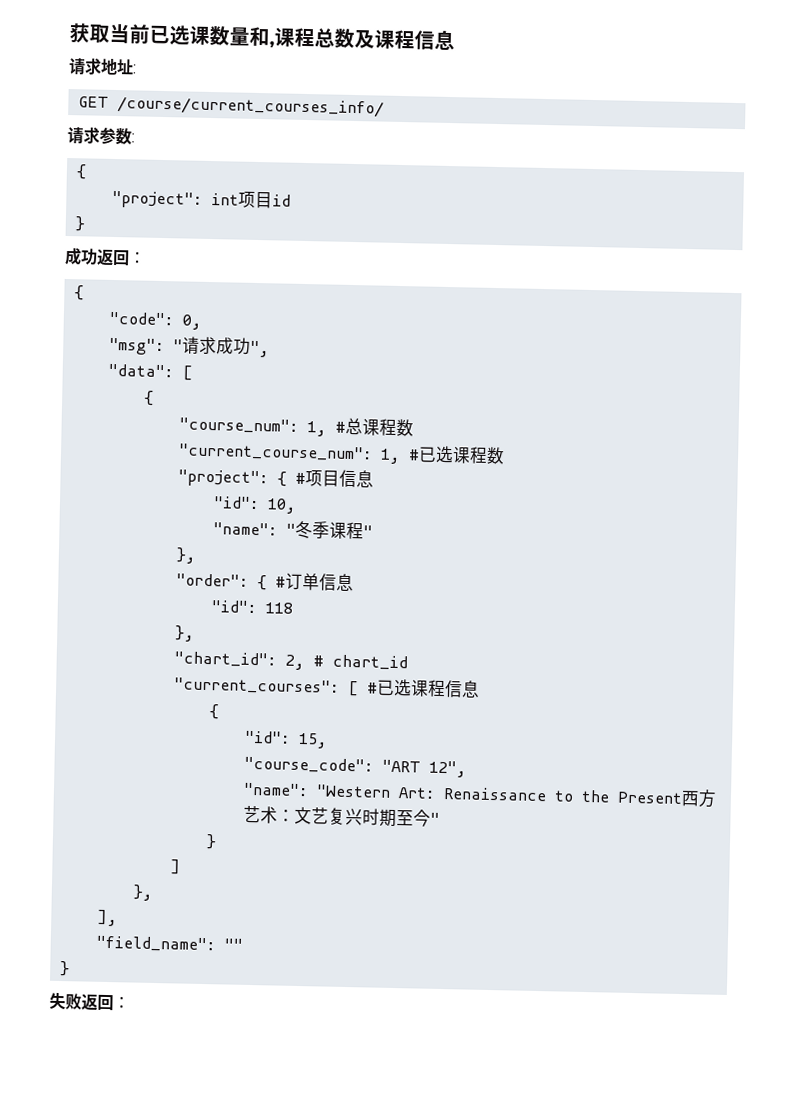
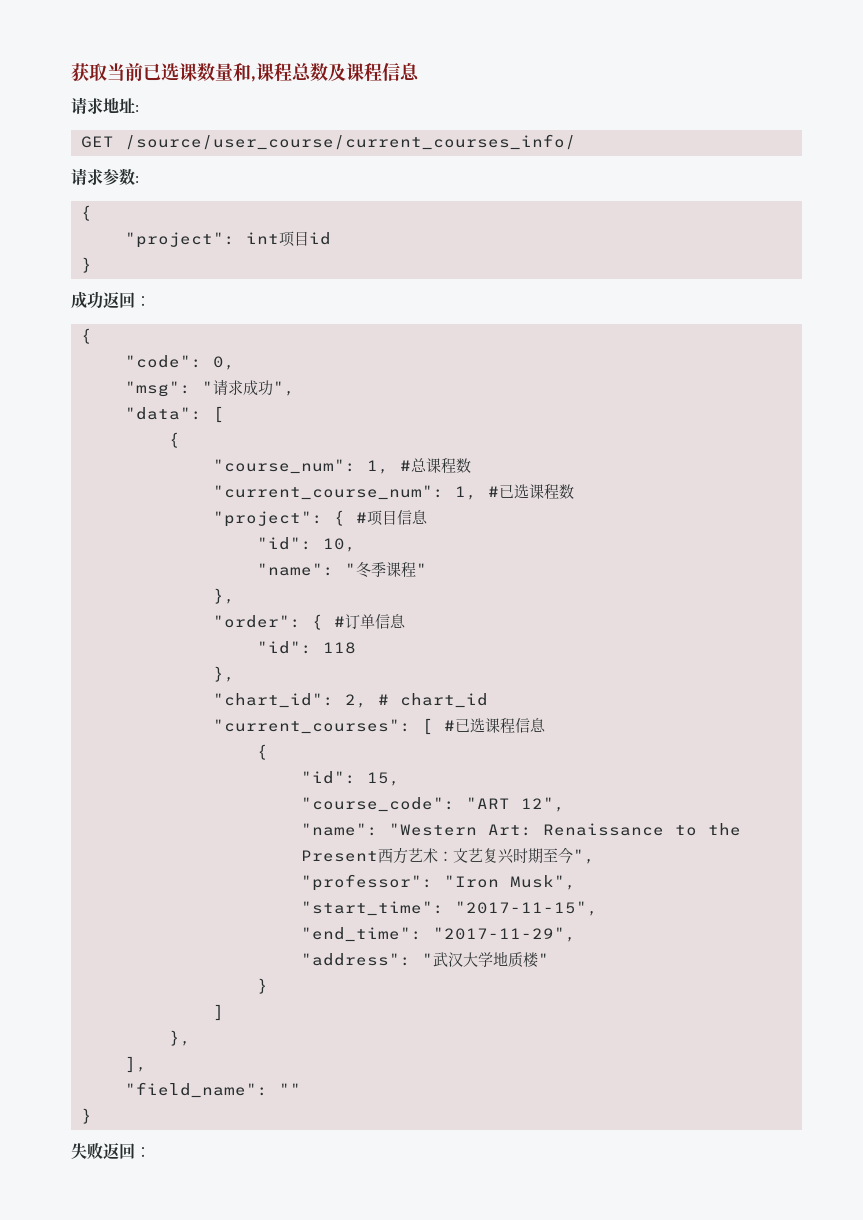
[116,96,384,118] /course/current_courses_info/ -> [124,134,576,150] /source/user_course/current_courses_info/
(431, 818) none -> [572,849,595,864] [300,874,576,891] [300,901,598,916] [300,927,576,942] [300,951,538,968] ", // "professor": "Iron Musk", // "start_time": "2017-11-15", // "end_time": "2017-11-29", // "address": "武汉大学地质楼

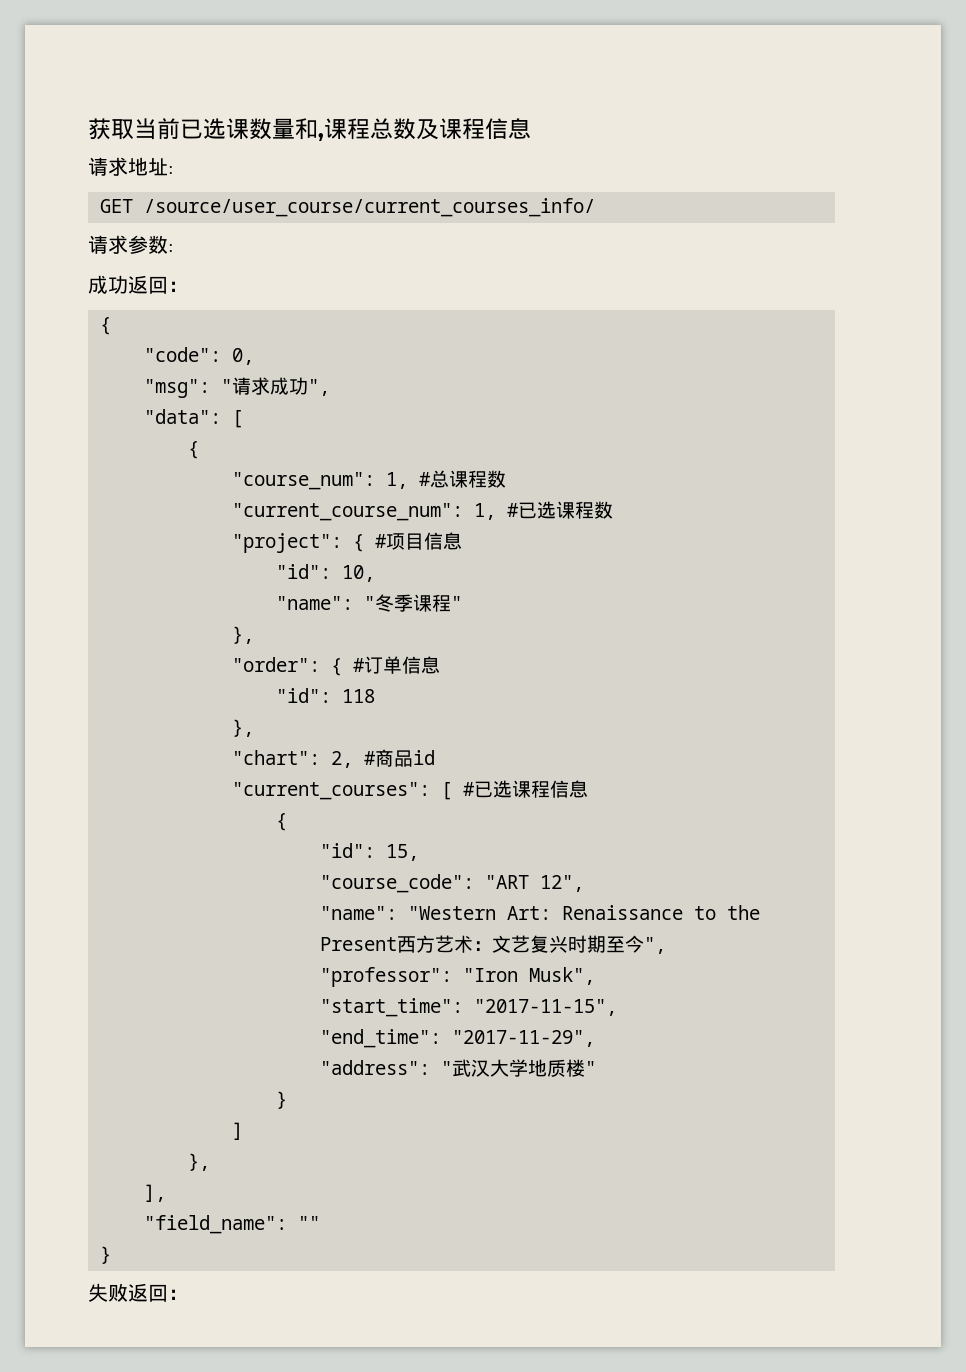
[80,205,92,221] [124,231,331,248] [80,257,92,273] // { // "project": int项目id // } -> (174, 248) none
[212,693,334,708] "chart_id": -> [232,750,320,765] "chart":
[399,693,488,708] chart_id -> [375,749,435,767] 商品id

